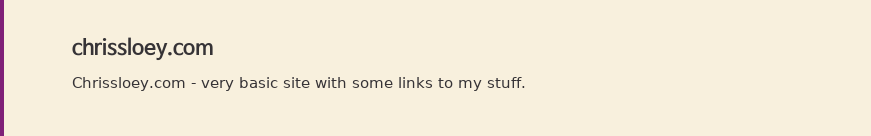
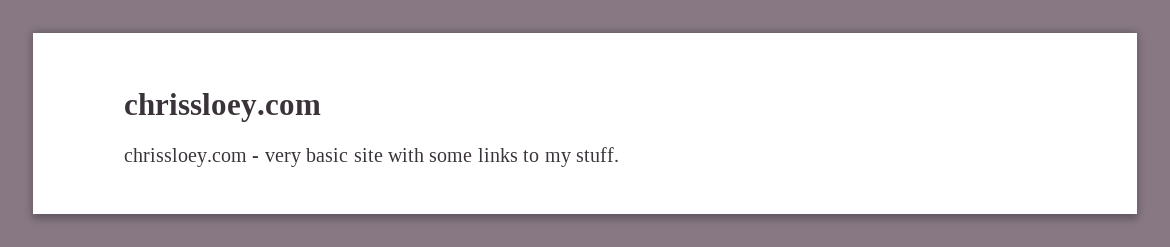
[72,77,186,91] Chrissloey.com -> [124,148,247,167] chrissloey.com

